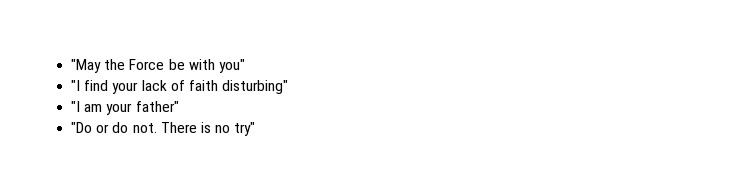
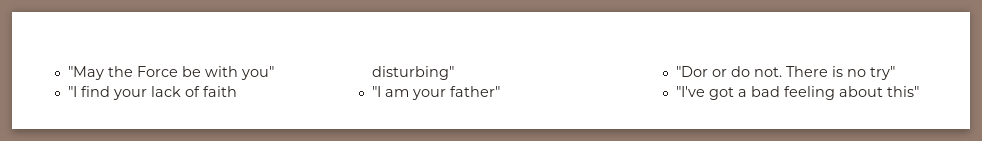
[71,122,93,133] "Do -> [675,66,708,77] "Dor
(256, 129) none -> [675,86,919,100] // "I've got a bad feeling about this"

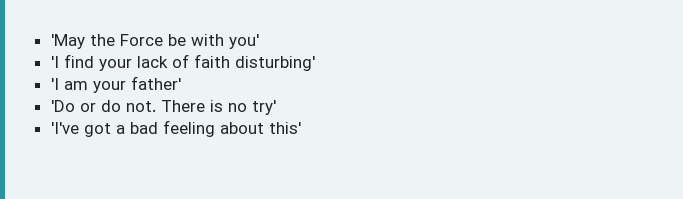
[67,66,104,80] "May -> [50,34,85,49] 'May
[240,66,274,80] [67,86,77,97] you" // "I -> [228,34,259,49] [50,56,59,68] you' // 'I
[371,66,454,80] [371,86,500,100] [675,66,708,77] disturbing" // "I am your father" // "Dor -> [234,56,315,71] [50,76,181,93] [50,100,75,112] disturbing' // 'I am your father' // 'Do
[869,66,895,80] [675,86,705,97] try" // "I've -> [251,100,276,115] [50,122,79,134] try' // 'I've
[886,86,919,97] this" -> [268,122,301,134] this'

